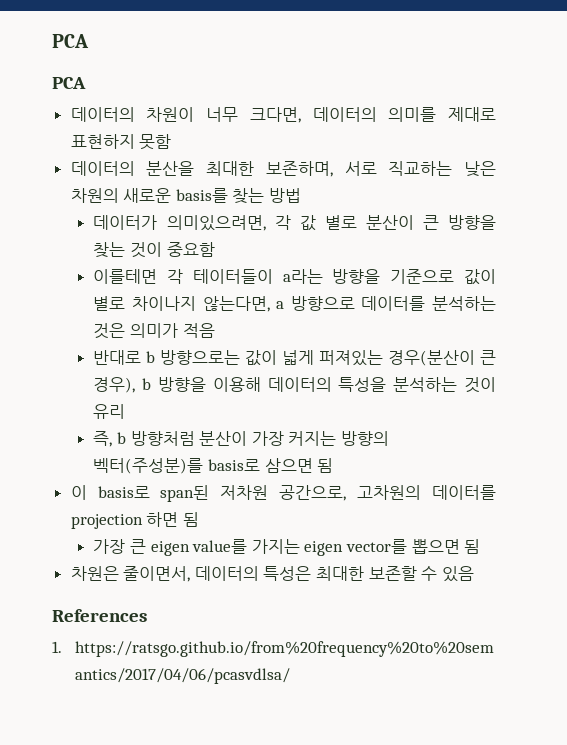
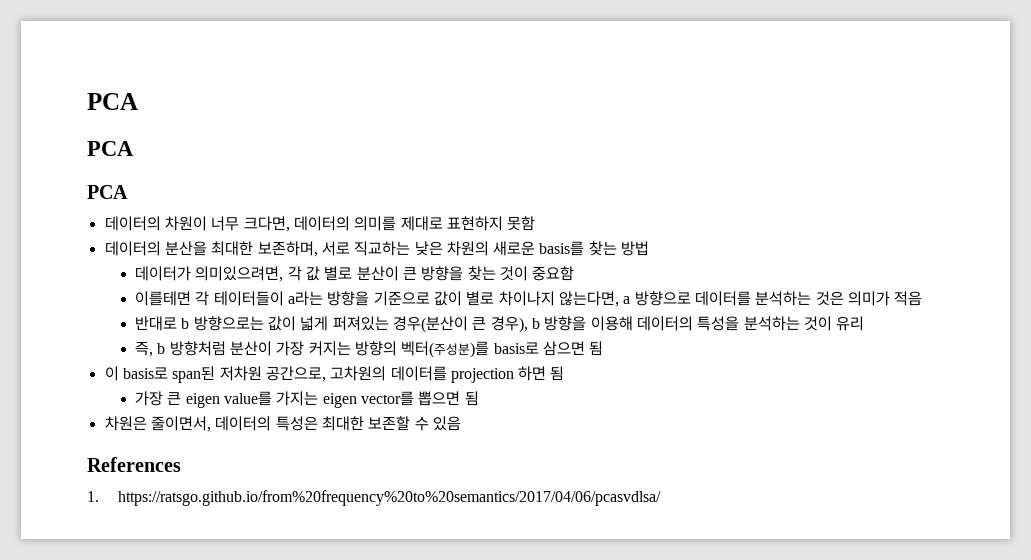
[52,34,89,48] [52,77,86,89] PCA // PCA -> [87,93,138,110] [87,141,134,156] [87,185,128,199] PCA // PCA // PCA

